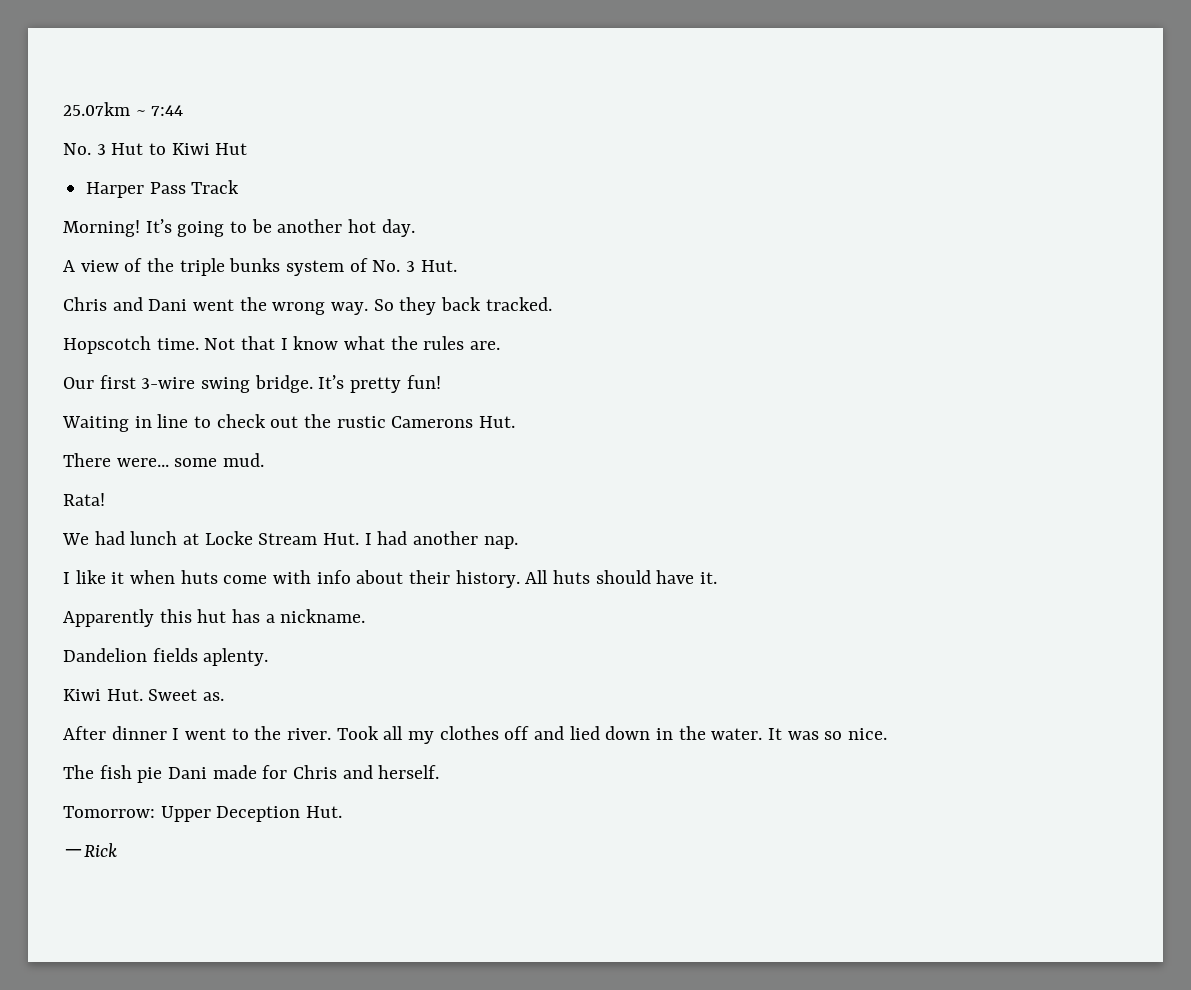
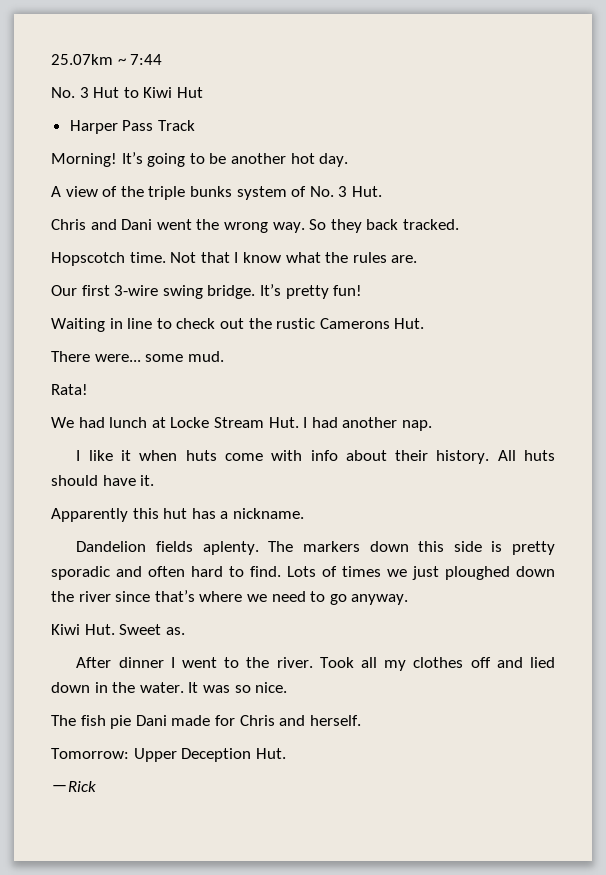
(269, 657) none -> [268,541,555,555] [51,566,555,580] [51,590,409,605] The markers down this side is pretty sporadic and often hard to find. Lots of times we just ploughed down the river since that’s where we need to go anyway.

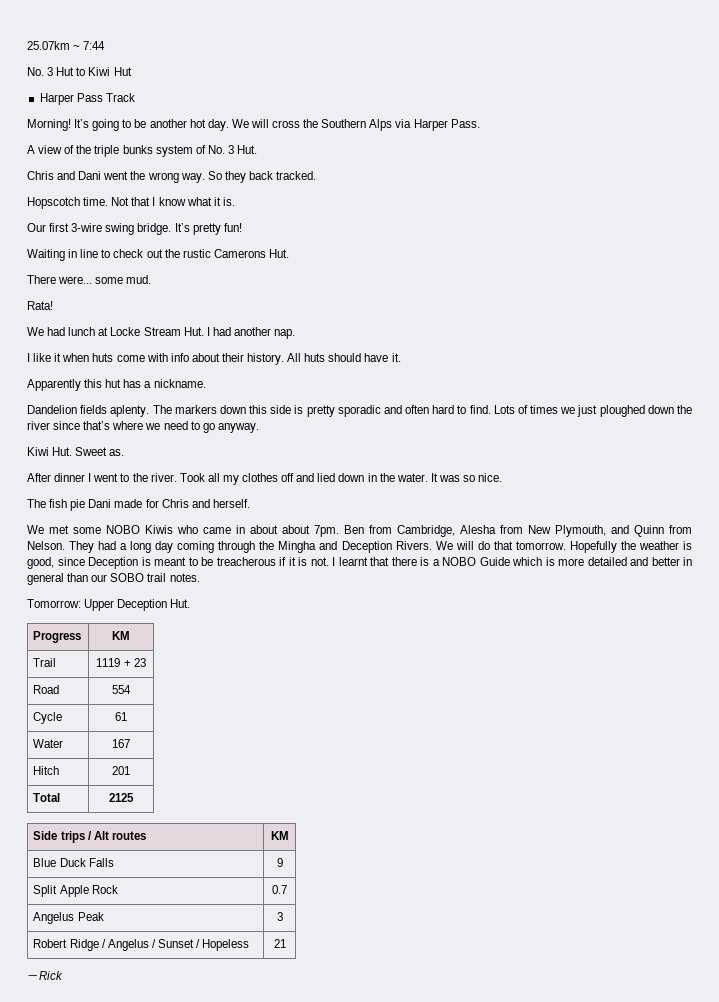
(349, 160) none -> [231,119,480,131] We will cross the Southern Alps via Harper Pass.
[325,252,418,263] the rules are. -> [213,197,235,206] it is.
[51,748,286,762] Tomorrow: Upper Deception Hut. -> [27,525,692,537] [27,541,692,553] [27,557,692,569] [27,573,200,585] [27,599,191,611] [33,631,82,643] [112,631,130,640] [33,658,57,667] [96,658,146,667] [33,685,60,694] [112,685,131,694] [33,712,63,724] [115,712,127,721] [33,739,64,748] [112,739,130,748] [33,766,60,775] [112,766,130,775] [33,793,61,802] [109,793,134,802] [33,831,146,843] [270,831,289,840] [33,858,114,867] [276,858,283,867] [33,885,118,897] [272,885,287,894] [33,912,104,924] [276,912,283,921] [33,939,250,951] [273,939,286,948] We met some NOBO Kiwis who came in about about 7pm. Ben from Cambridge, Alesha from New Plymouth, and Quinn from Nelson. They had a long day coming through the Mingha and Deception Rivers. We will do that tomorrow. Hopefully the weather is good, since Deception is meant to be treacherous if it is not. I learnt that there is a NOBO Guide which is more detailed and better in general than our SOBO trail notes. // Tomorrow: Upper Deception Hut. // Progress | KM // Trail | 1119 + 23 // Road | 554 // Cycle | 61 // Water | 167 // Hitch | 201 // Total | 2125 // Side trips / Alt routes | KM // Blue Duck Falls | 9 // Split Apple Rock | 0.7 // Angelus Peak | 3 // Robert Ridge / Angelus / Sunset / Hopeless | 21

